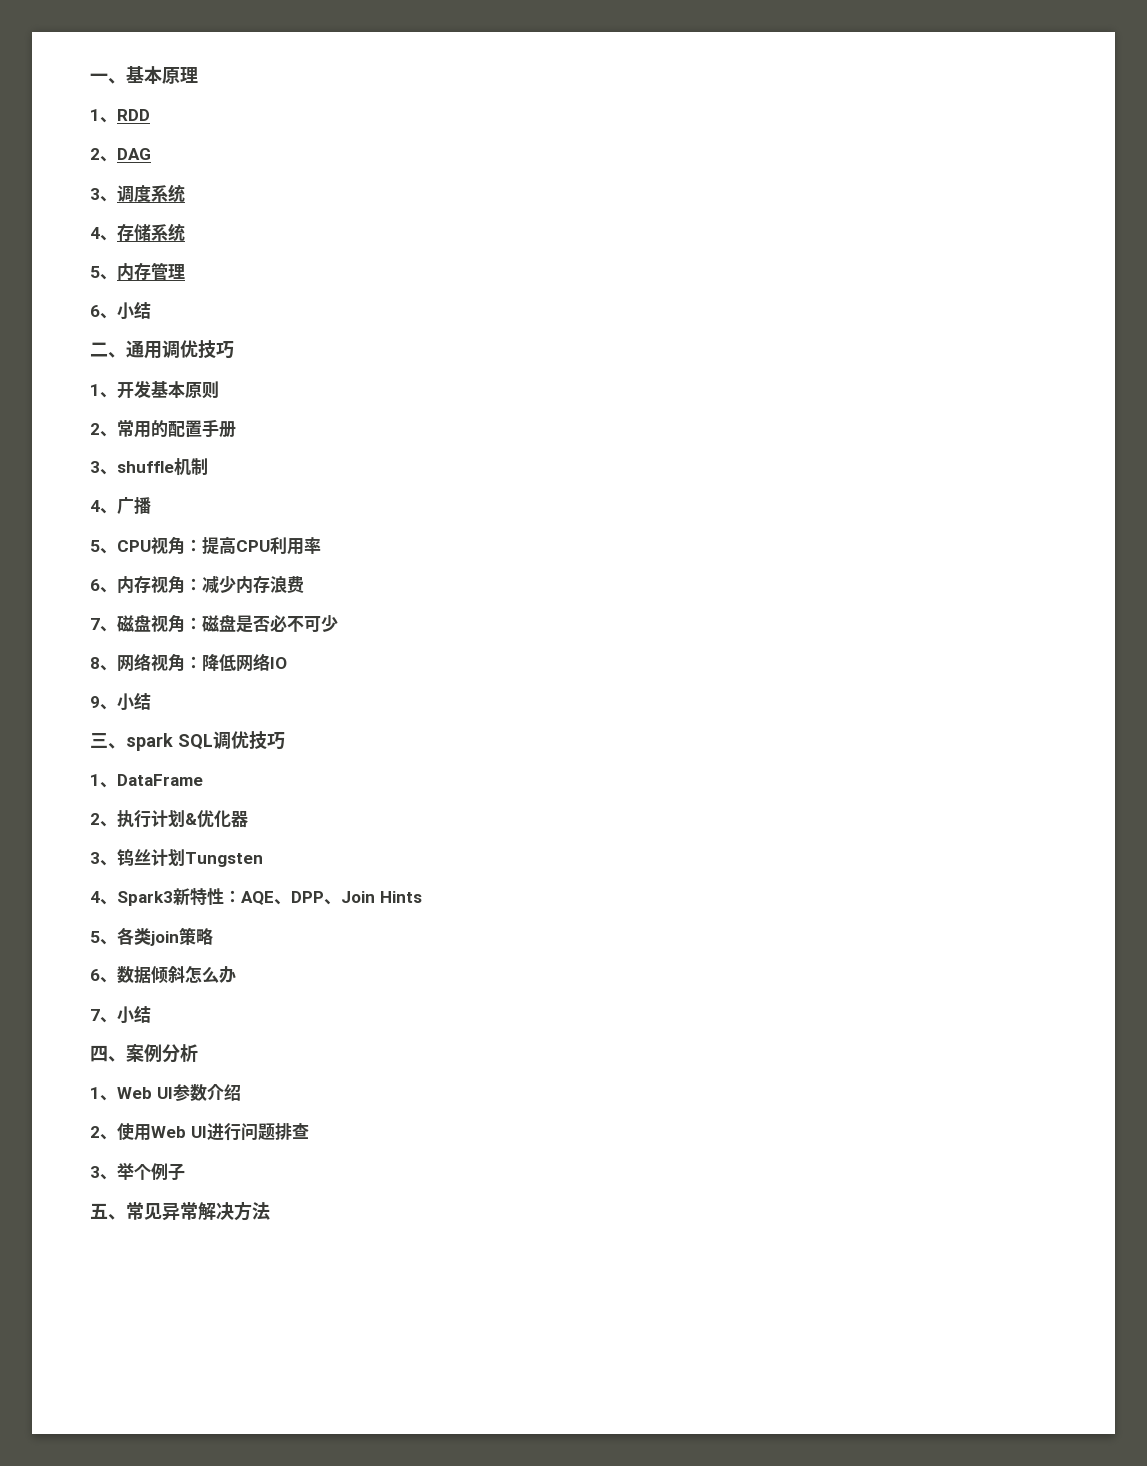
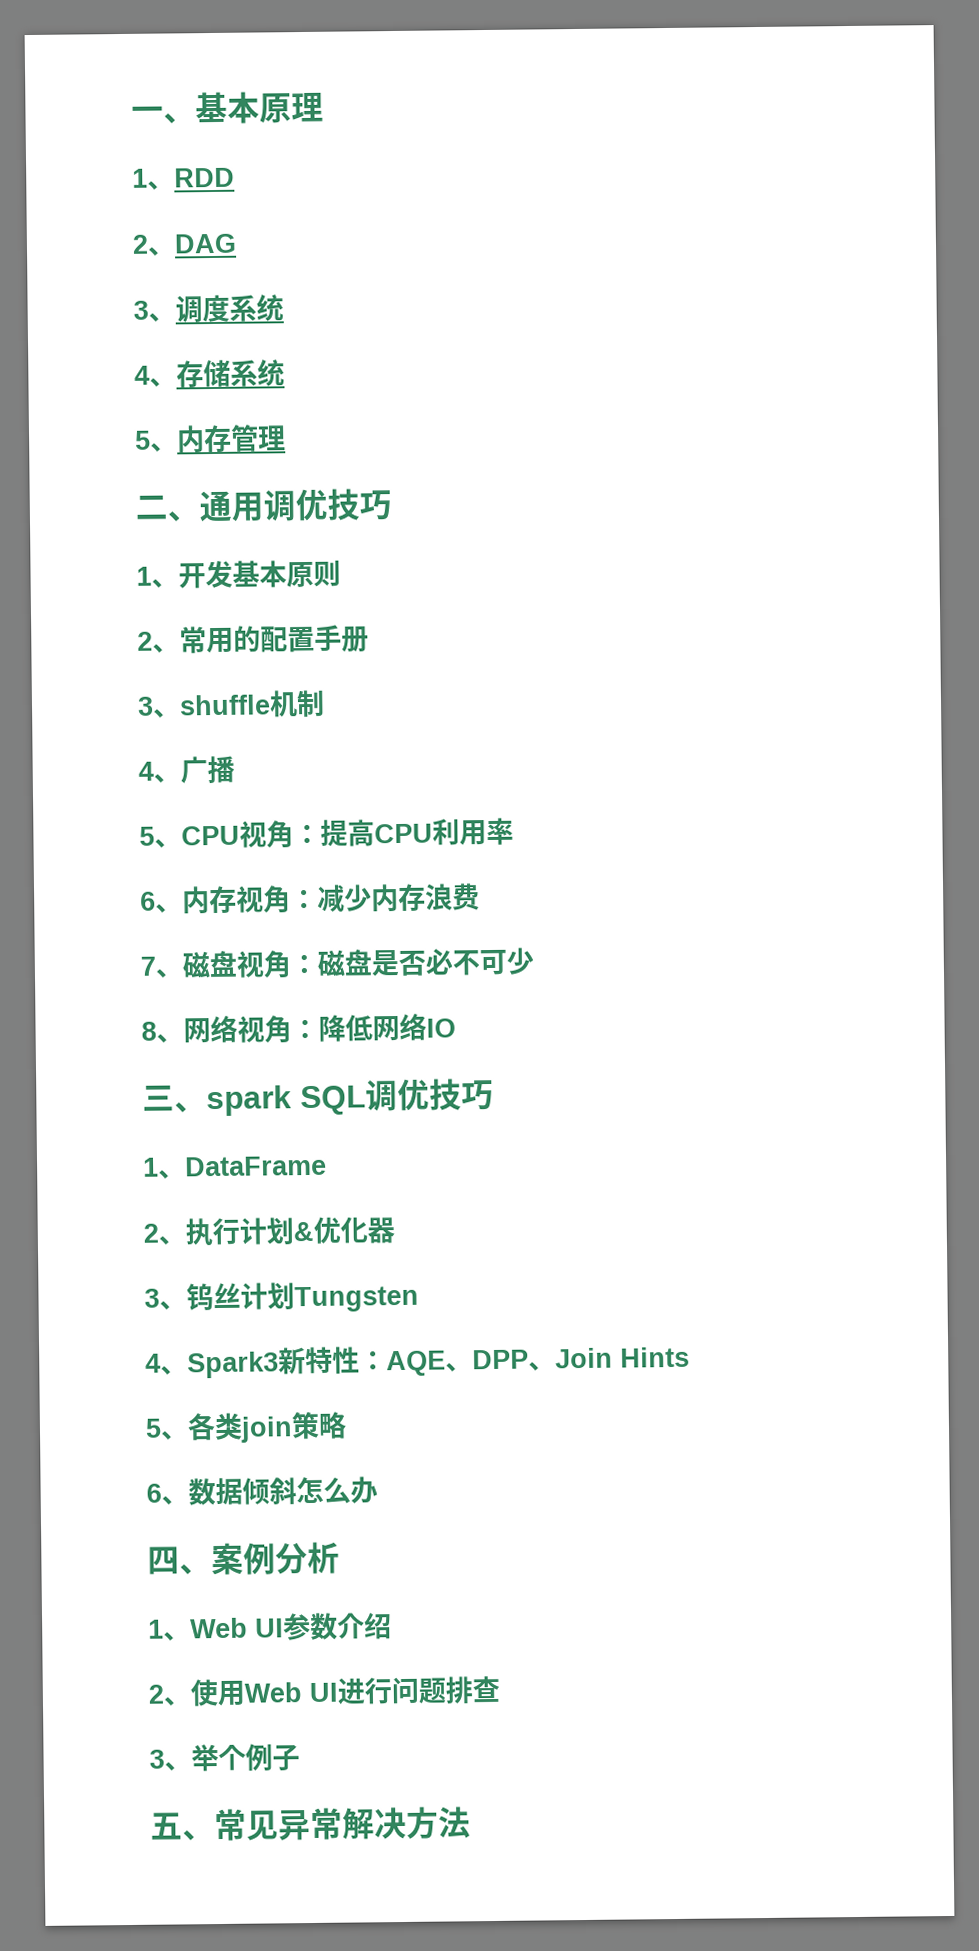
[90,301,151,320] // 6、小结 -> (286, 438) none
[90,692,151,711] // 9、小结 -> (456, 1028) none
[90,1005,151,1024] // 7、小结 -> (378, 1490) none

